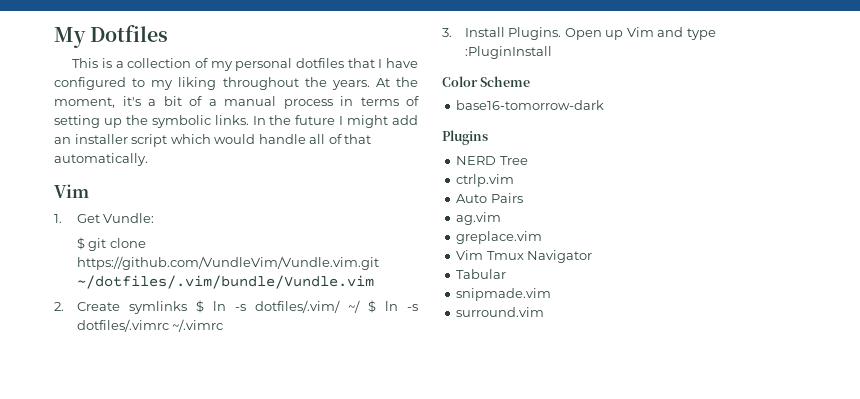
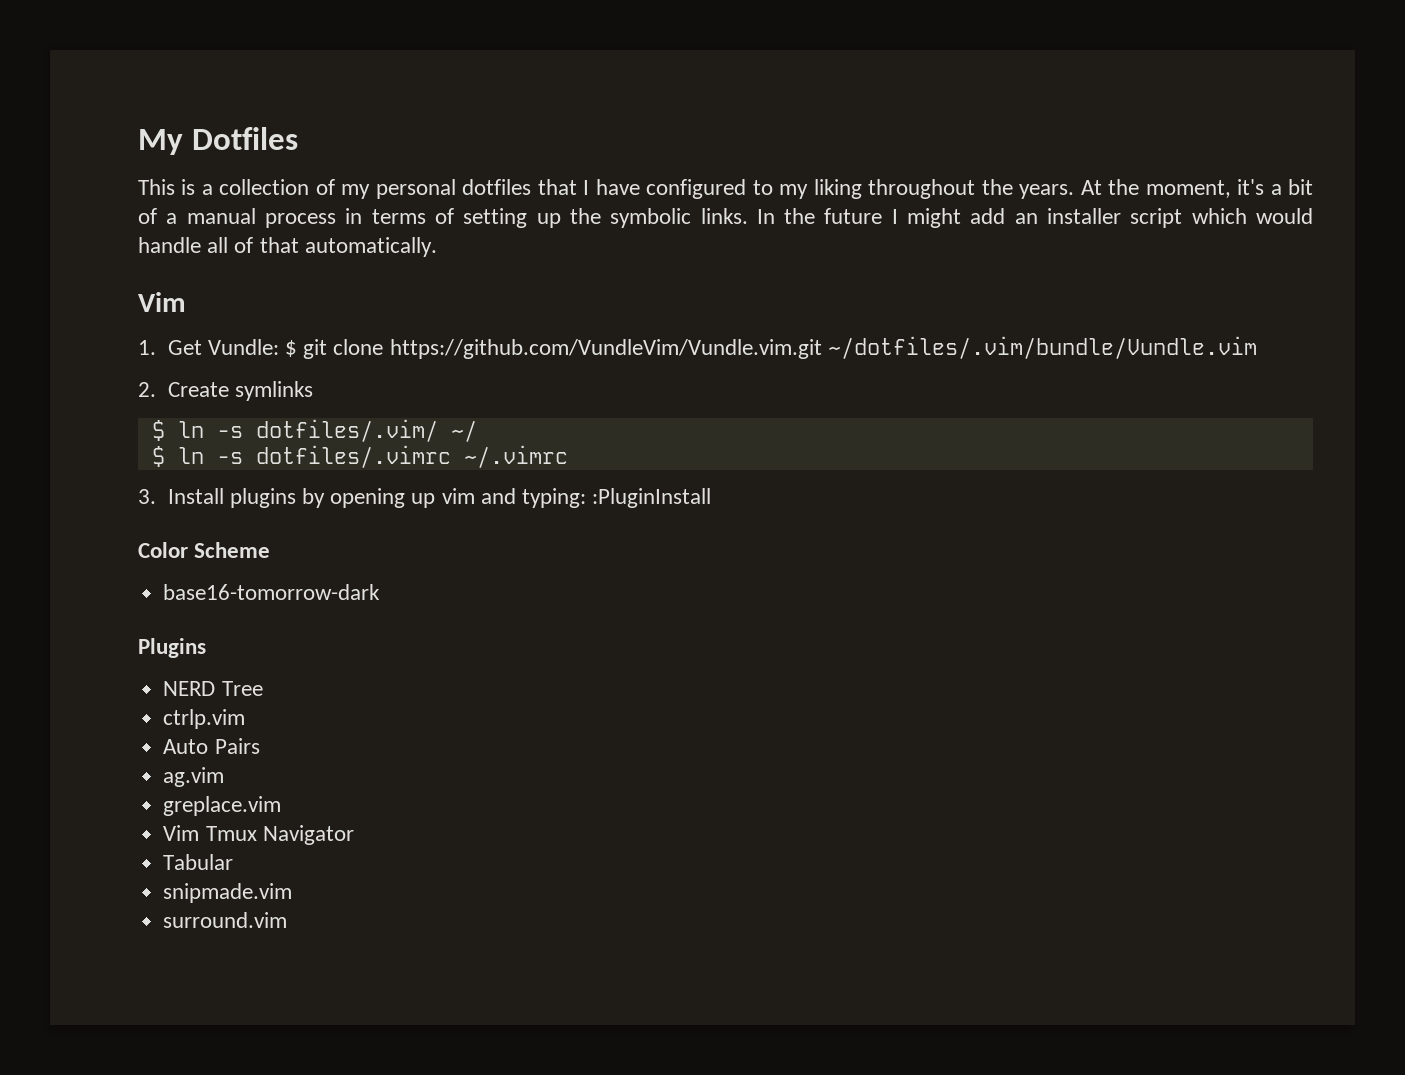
(155, 218) // -> (279, 347) none
(187, 307) none -> (313, 391) //
(360, 306) none -> (477, 431) //
[508,27,716,40] Plugins. Open up Vim and type -> [229,488,586,508] plugins by opening up vim and typing:

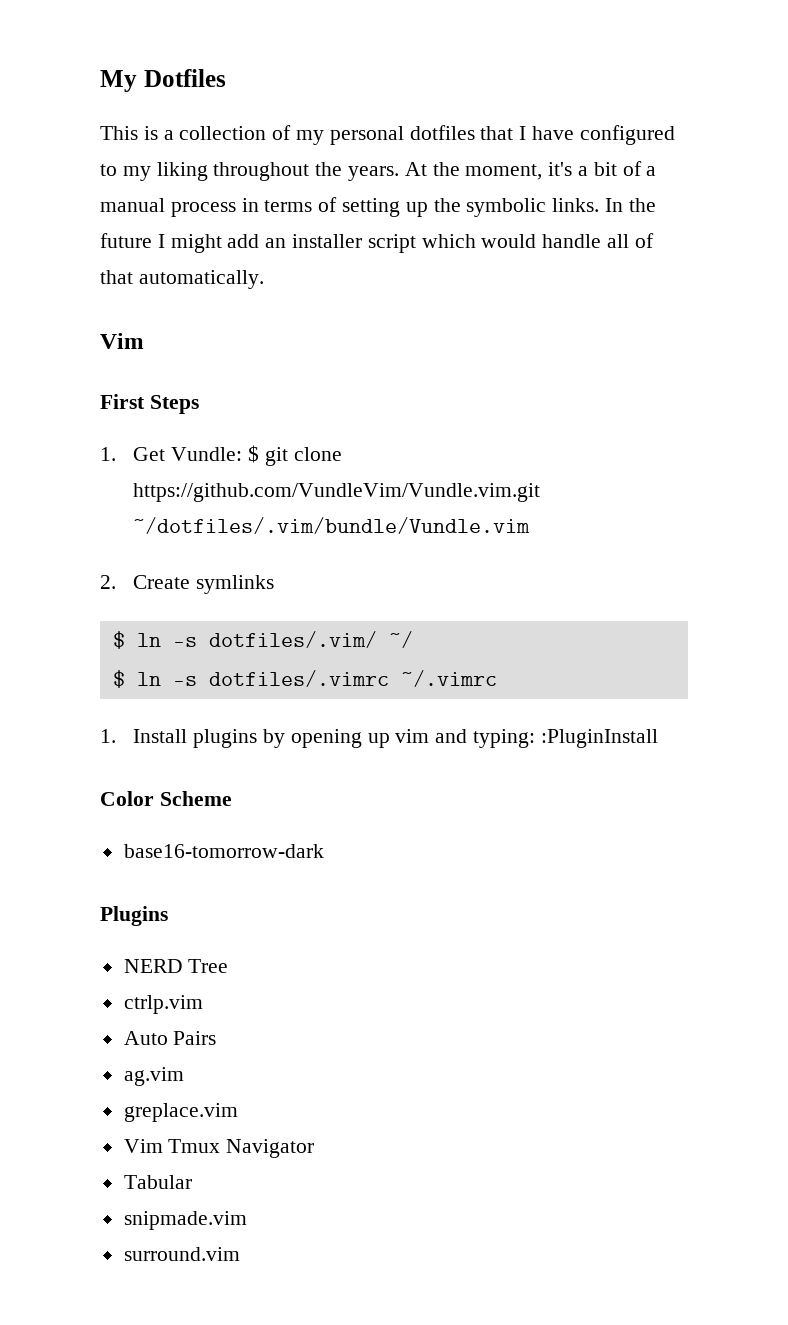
(186, 302) none -> [100,394,199,414] // First Steps
[138,489,156,504] 3. -> [100,729,116,743] 1.

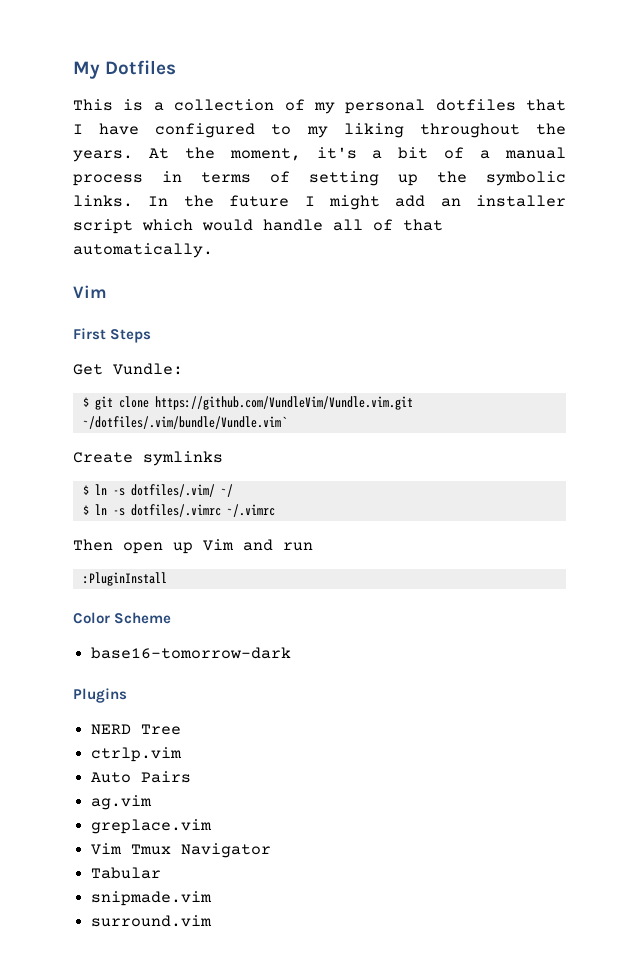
[100,447,116,461] 1. -> (152, 336) none
(243, 454) none -> (183, 369) //
[133,517,531,534] [100,575,116,589] ~/dotfiles/.vim/bundle/Vundle.vim // 2. -> [82,416,287,429] ~/dotfiles/.vim/bundle/Vundle.vim` //
[100,729,536,748] 1. Install plugins by opening up vim and typing: -> [73,539,313,554] Then open up Vim and run //

